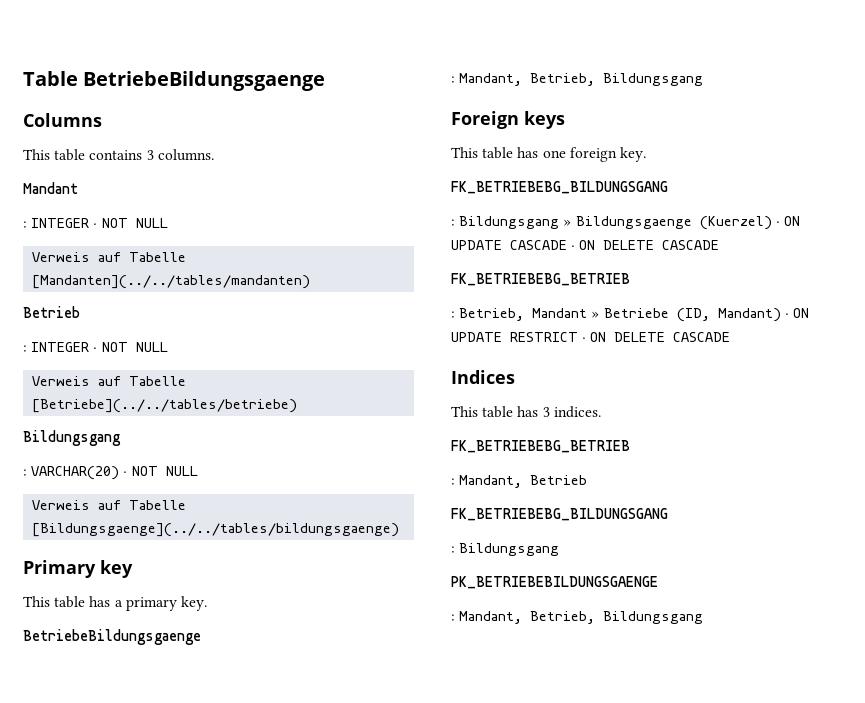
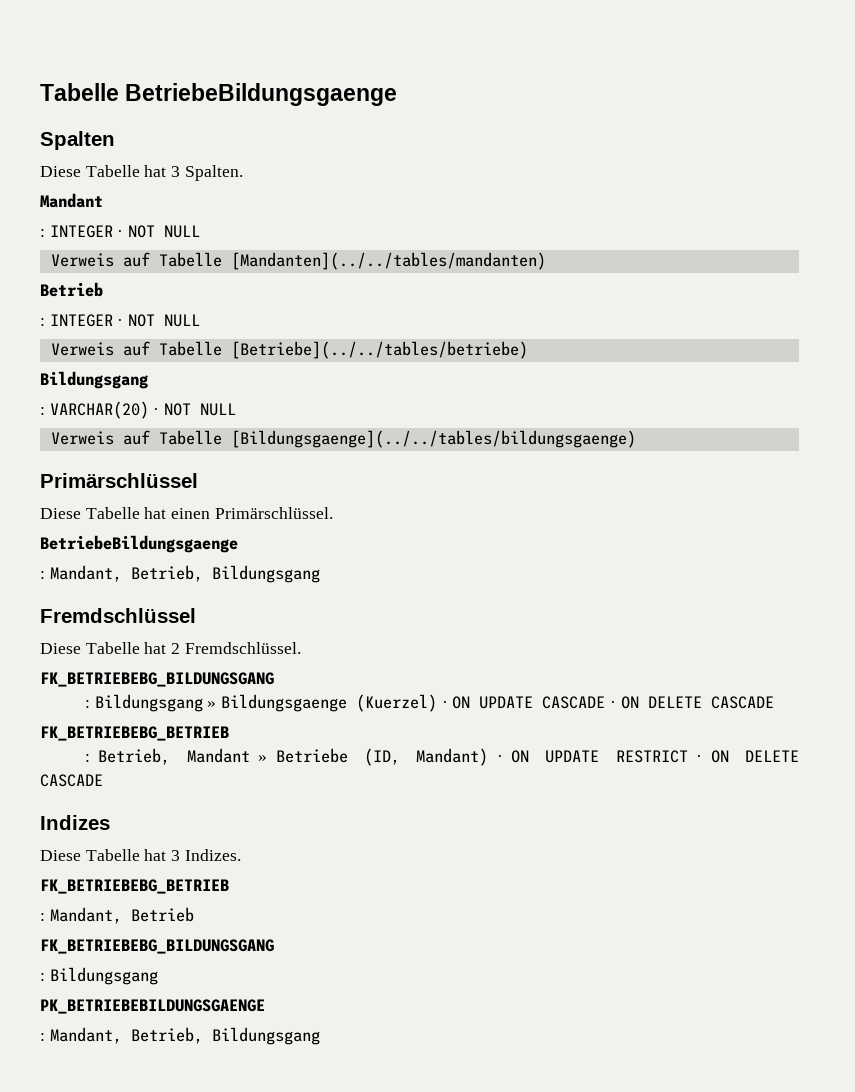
[23,71,326,91] [23,113,102,127] [23,149,214,161] Table BetriebeBildungsgaenge // Columns // This table contains 3 columns. -> [40,83,398,106] [40,131,115,150] [40,165,243,181] Tabelle BetriebeBildungsgaenge // Spalten // Diese Tabelle hat 3 Spalten.
[23,560,133,578] [23,596,207,611] Primary key // This table has a primary key. -> [40,473,198,488] [40,507,333,519] Primärschlüssel // Diese Tabelle hat einen Primärschlüssel.
[451,111,565,129] [451,147,646,162] Foreign keys // This table has one foreign key. -> [40,608,196,623] [40,642,301,654] Fremdschlüssel // Diese Tabelle hat 2 Fremdschlüssel.
[451,370,515,384] [451,406,601,418] Indices // This table has 3 indices. -> [40,815,110,830] [40,849,241,861] Indizes // Diese Tabelle hat 3 Indizes.

